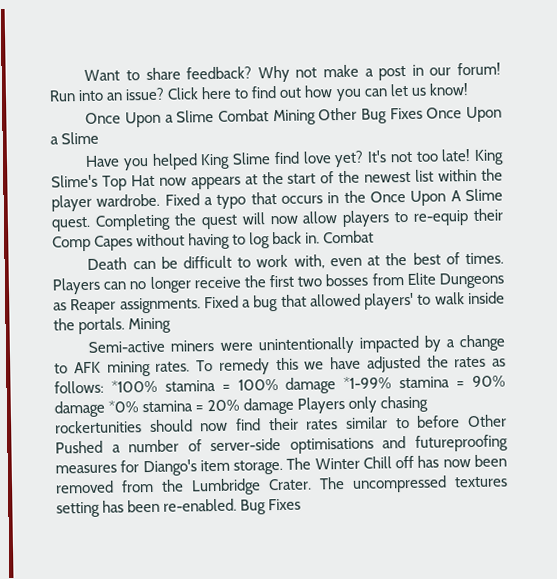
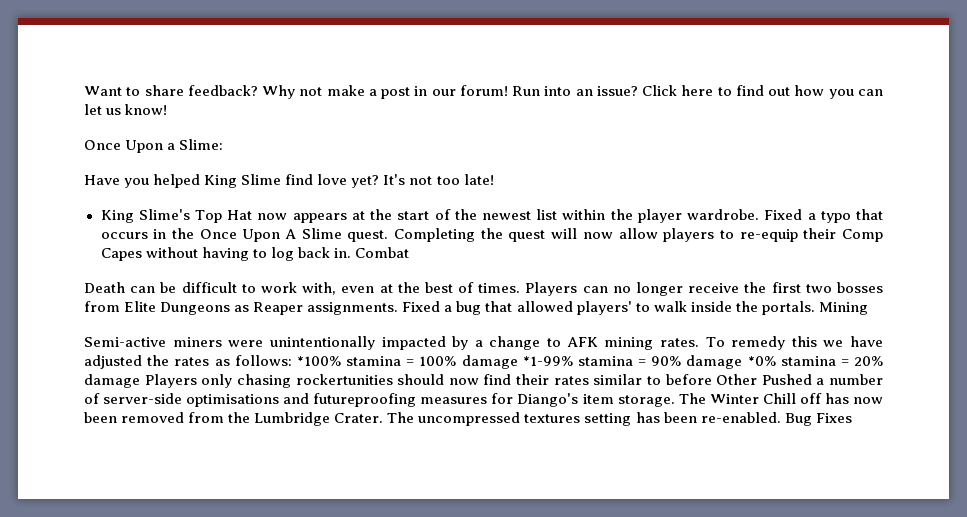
[176,106,503,126] [50,131,100,145] Slime Combat Mining Other Bug Fixes Once Upon a Slime -> [179,139,224,150] Slime:
(472, 155) none -> (494, 179) //

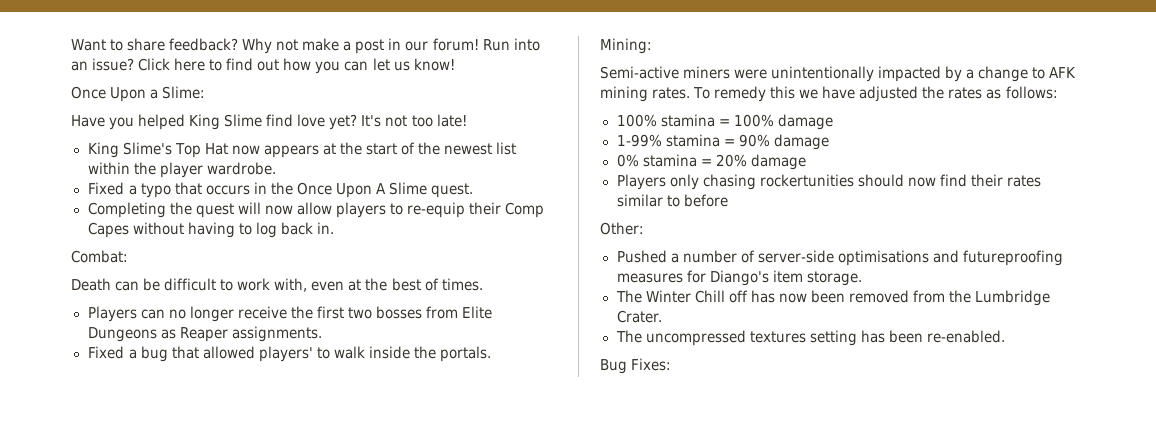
(760, 214) none -> (276, 168) //
(389, 236) none -> (474, 190) //
[354,247,409,258] Combat -> [71,250,128,263] // Combat:
(521, 288) none -> (483, 284) //
(399, 308) none -> (322, 334) //
[818,302,868,315] Mining -> [600,38,652,54] // Mining:
[296,356,341,366] *100% -> [616,114,657,127] // 100%
[522,356,573,366] *1-99% -> [616,134,662,147] // 1-99%
[747,356,776,366] *0% -> [616,154,639,167] // 0%
(140, 381) none -> (806, 162) //
[716,374,758,385] Other -> [600,222,644,235] // Other: //
(675, 401) none -> (862, 278) //
(384, 418) none -> (663, 316) //
[784,413,852,426] Bug Fixes -> [600,358,672,374] // Bug Fixes:

